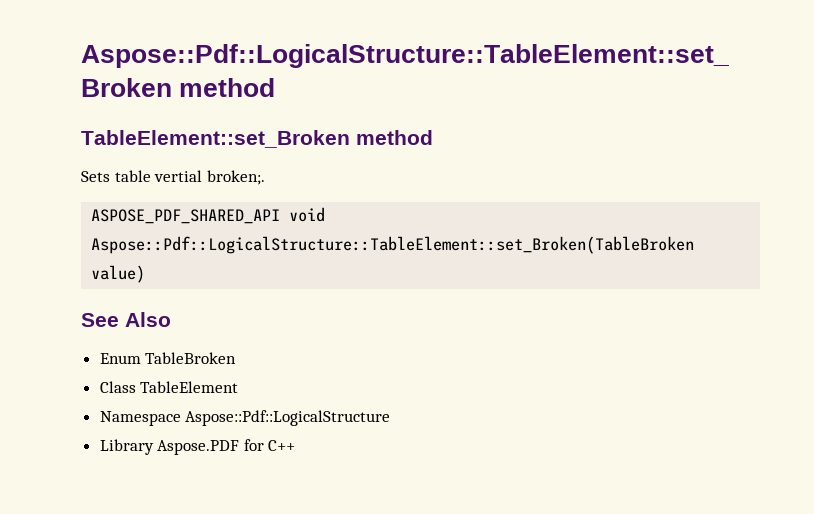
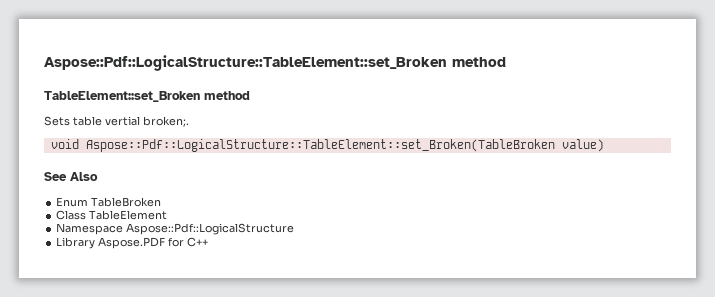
[91,209,281,224] ASPOSE_PDF_SHARED_API -> (189, 121) none

